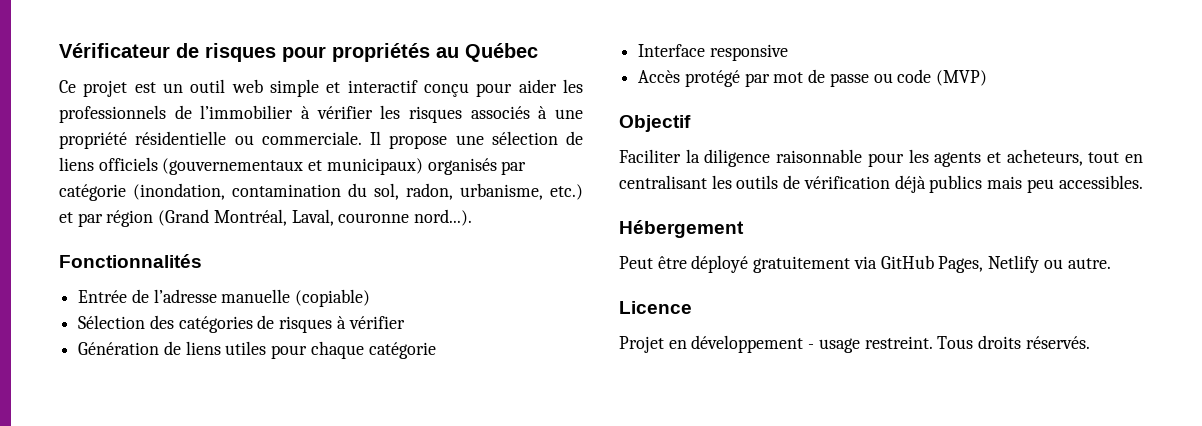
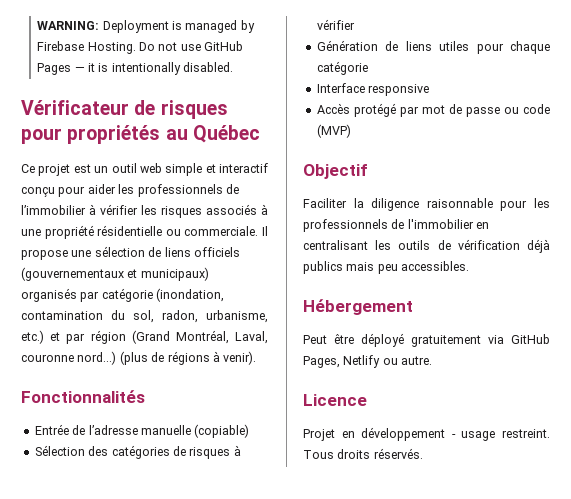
(59, 50) none -> [37,20,255,33] [37,41,244,54] [37,62,234,75] WARNING: Deployment is managed by Firebase Hosting. Do not use GitHub Pages — it is intentionally disabled. //
[414,209,473,226] nord...). -> [77,351,257,365] nord...) (plus de régions à venir).
[934,149,1120,167] agents et acheteurs, tout -> [303,219,474,232] professionnels de l'immobilier

